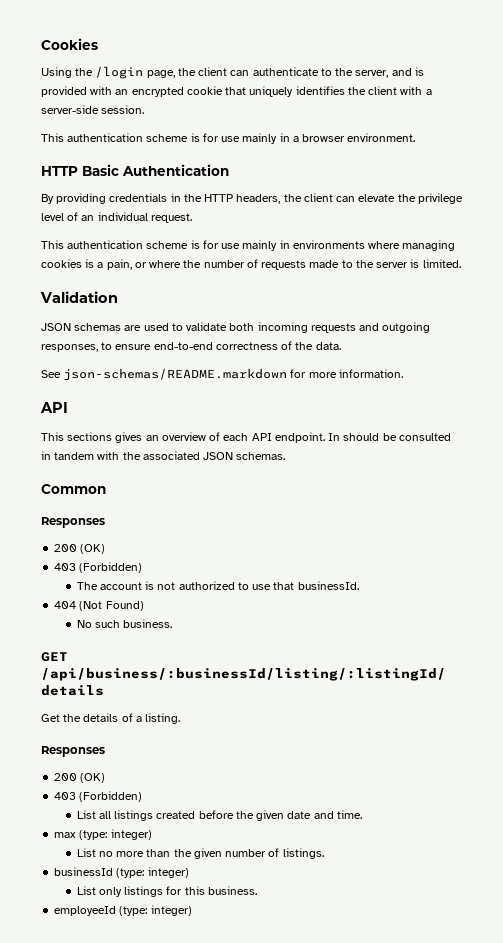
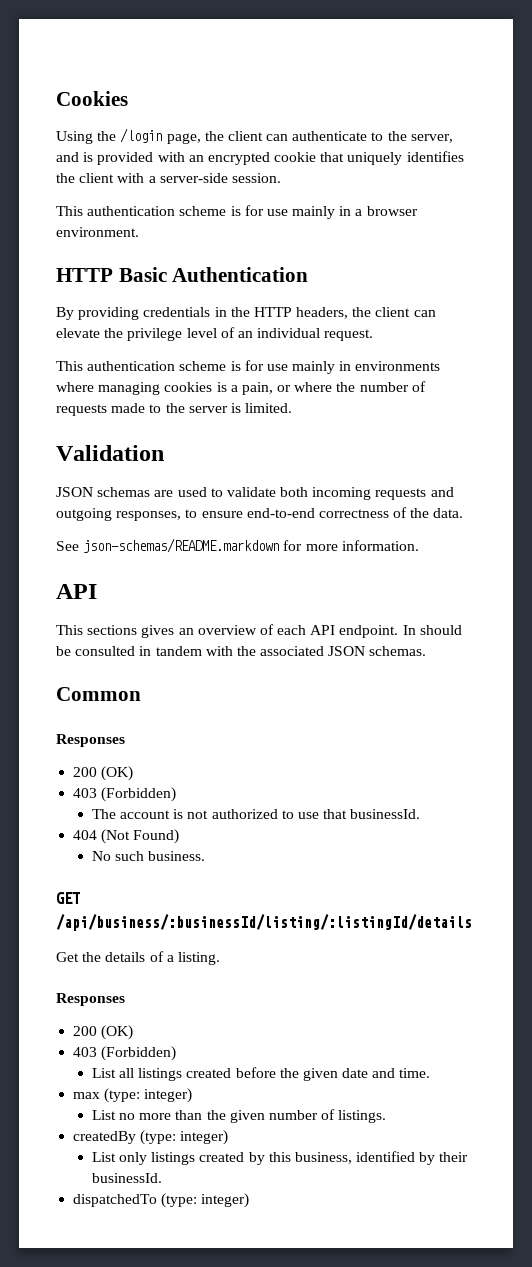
[54,867,114,876] businessId -> [73,1131,137,1144] createdBy
[166,886,257,895] [54,906,117,916] for this business. // employeeId -> [199,1151,469,1165] [91,1173,162,1183] [73,1194,158,1207] created by this business, identified by their businessId. // dispatchedTo

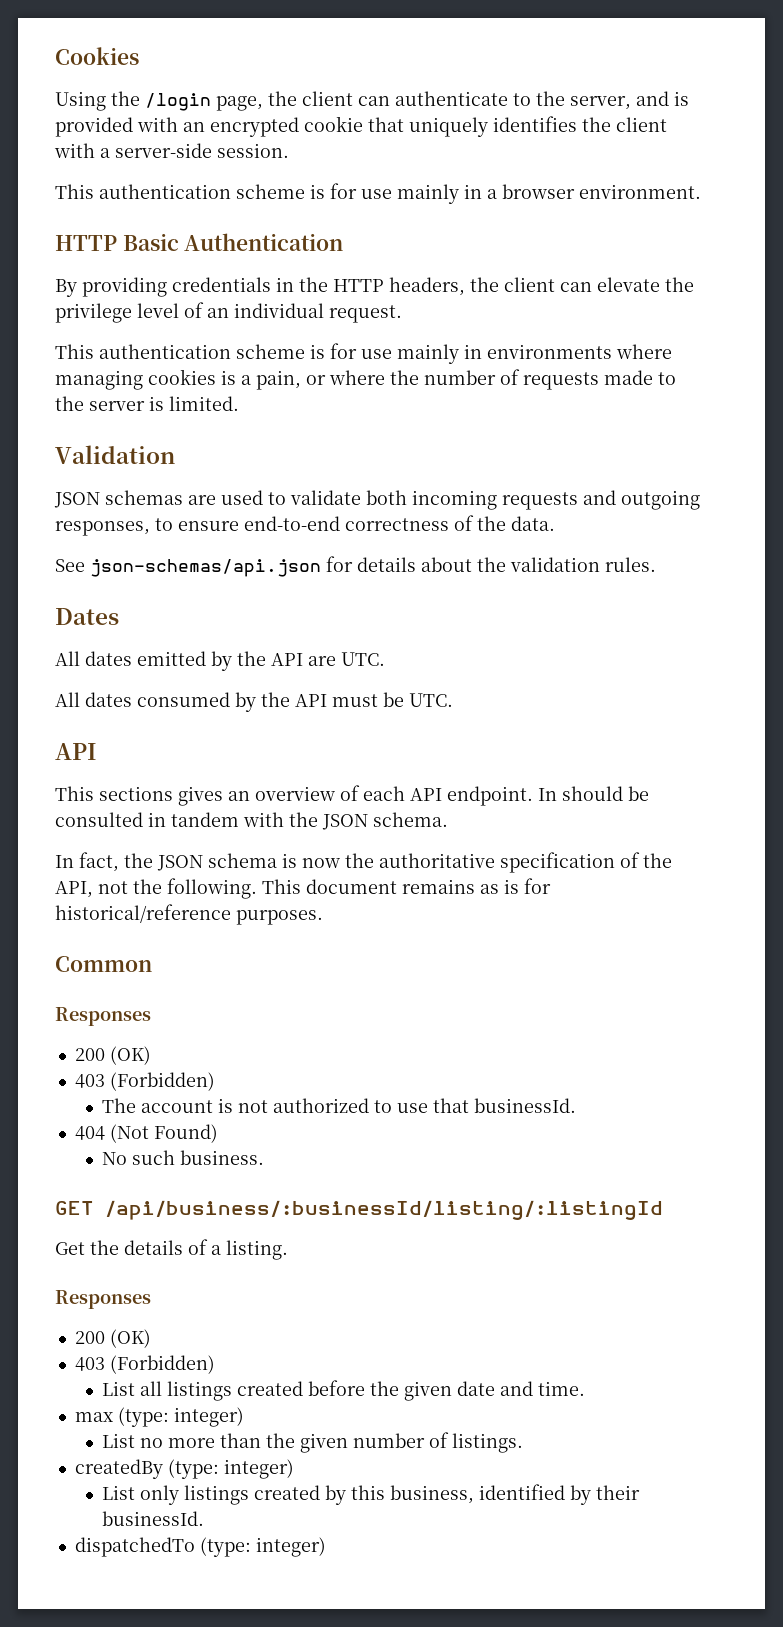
[83,538,419,553] json-schemas/README.markdown for more information. -> [90,556,656,577] [55,608,119,625] [55,651,385,671] [55,692,453,712] json-schemas/api.json for details about the validation rules. // Dates // All dates emitted by the API are UTC. // All dates consumed by the API must be UTC.
[260,646,427,656] associated JSON schemas. -> [322,812,448,830] [55,852,672,873] [55,878,551,899] [55,904,323,925] JSON schema. // In fact, the JSON schema is now the authoritative specification of the API, not the following. This document remains as is for historical/reference purposes.
[56,914,472,931] /api/business/:businessId/listing/:listingId/details -> [105,1200,663,1220] /api/business/:businessId/listing/:listingId

